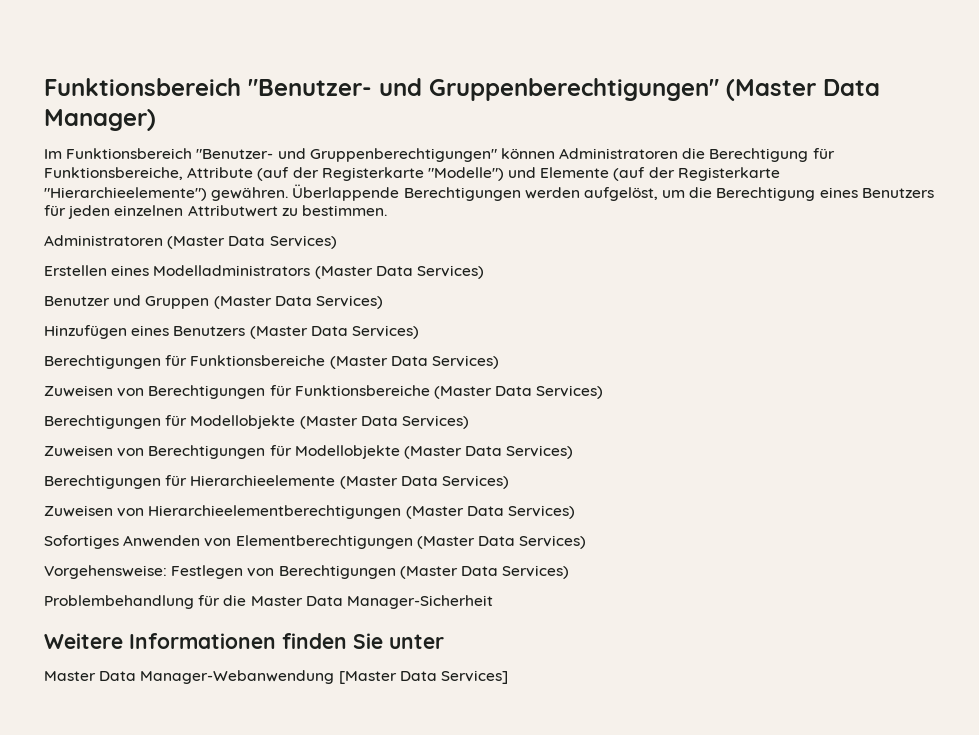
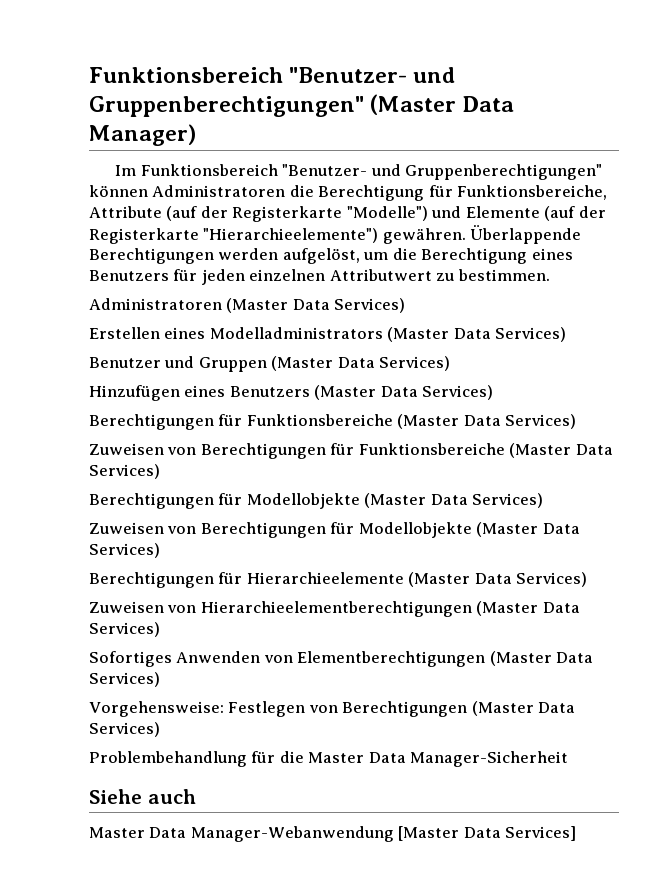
[44,633,444,649] Weitere Informationen finden Sie unter -> [89,789,196,804] Siehe auch

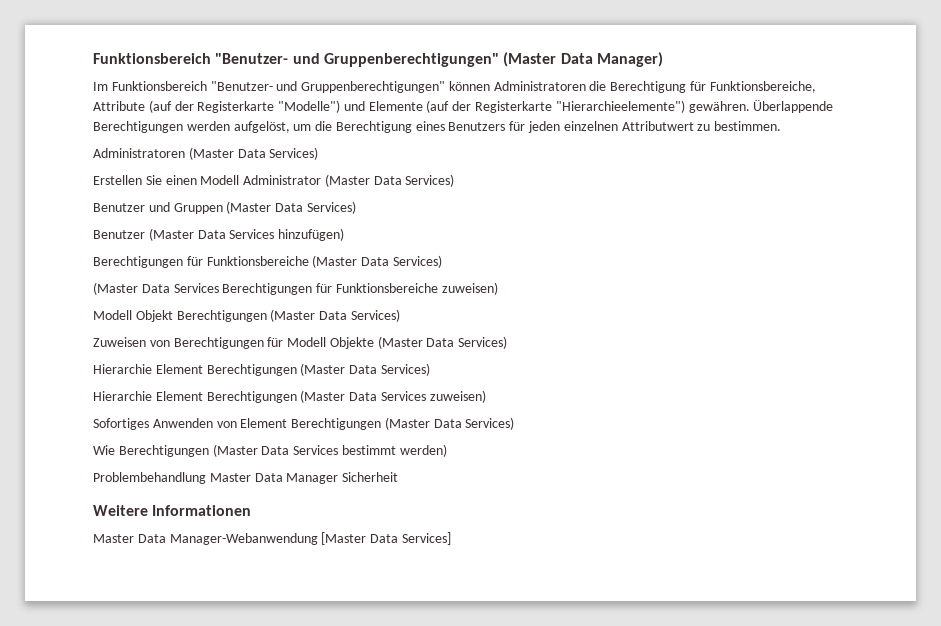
[164,327,383,339] eines Modelladministrators -> [145,175,322,185] Sie einen Modell Administrator
[89,385,494,401] [89,414,577,430] [89,443,613,459] [89,464,160,479] [89,493,544,509] [89,522,580,538] [89,543,160,558] [89,572,588,588] [89,601,580,617] [89,622,160,637] [89,651,594,667] [89,672,160,687] [89,701,576,717] [89,722,160,737] [89,751,569,767] [89,789,196,804] Hinzufügen eines Benutzers (Master Data Services) // Berechtigungen für Funktionsbereiche (Master Data Services) // Zuweisen von Berechtigungen für Funktionsbereiche (Master Data Services) // Berechtigungen für Modellobjekte (Master Data Services) // Zuweisen von Berechtigungen für Modellobjekte (Master Data Services) // Berechtigungen für Hierarchieelemente (Master Data Services) // Zuweisen von Hierarchieelementberechtigungen (Master Data Services) // Sofortiges Anwenden von Elementberechtigungen (Master Data Services) // Vorgehensweise: Festlegen von Berechtigungen (Master Data Services) // Problembehandlung für die Master Data Manager-Sicherheit // Siehe auch -> [93,228,345,241] [93,255,442,268] [93,282,498,295] [93,309,400,322] [93,336,508,349] [93,363,430,376] [93,390,486,403] [93,417,515,430] [93,444,447,457] [93,472,399,484] [93,505,252,516] Benutzer (Master Data Services hinzufügen) // Berechtigungen für Funktionsbereiche (Master Data Services) // (Master Data Services Berechtigungen für Funktionsbereiche zuweisen) // Modell Objekt Berechtigungen (Master Data Services) // Zuweisen von Berechtigungen für Modell Objekte (Master Data Services) // Hierarchie Element Berechtigungen (Master Data Services) // Hierarchie Element Berechtigungen (Master Data Services zuweisen) // Sofortiges Anwenden von Element Berechtigungen (Master Data Services) // Wie Berechtigungen (Master Data Services bestimmt werden) // Problembehandlung Master Data Manager Sicherheit // Weitere Informationen

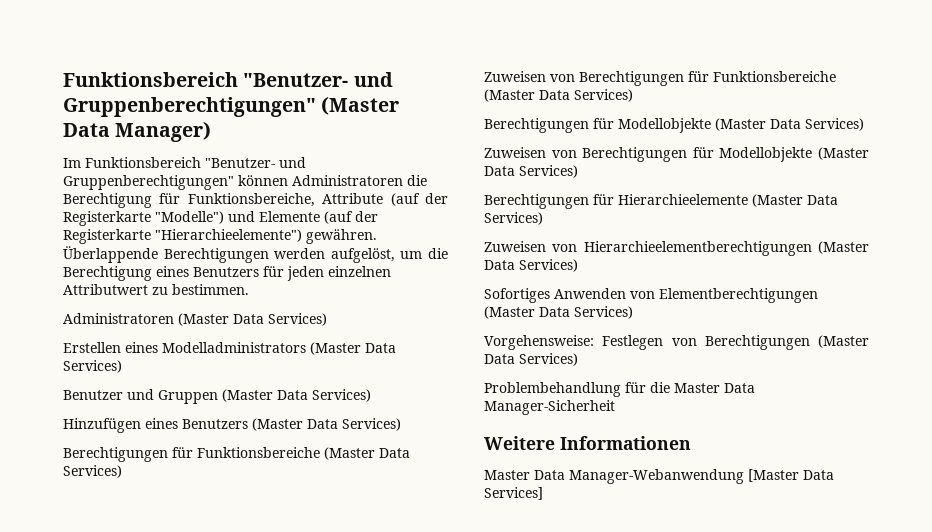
[145,175,322,185] Sie einen Modell Administrator -> [125,342,306,353] eines Modelladministrators
[93,228,345,241] [93,255,442,268] [93,282,498,295] [93,309,400,322] [93,336,508,349] [93,363,430,376] [93,390,486,403] [93,417,515,430] [93,444,447,457] [93,472,399,484] Benutzer (Master Data Services hinzufügen) // Berechtigungen für Funktionsbereiche (Master Data Services) // (Master Data Services Berechtigungen für Funktionsbereiche zuweisen) // Modell Objekt Berechtigungen (Master Data Services) // Zuweisen von Berechtigungen für Modell Objekte (Master Data Services) // Hierarchie Element Berechtigungen (Master Data Services) // Hierarchie Element Berechtigungen (Master Data Services zuweisen) // Sofortiges Anwenden von Element Berechtigungen (Master Data Services) // Wie Berechtigungen (Master Data Services bestimmt werden) // Problembehandlung Master Data Manager Sicherheit -> [63,418,401,433] [63,447,410,462] [63,465,122,478] [484,71,836,86] [484,89,633,102] [484,118,864,133] [484,147,869,162] [484,165,578,178] [484,194,838,209] [484,212,543,225] [484,241,869,256] [484,259,578,272] [484,288,818,303] [484,306,633,319] [484,335,869,350] [484,353,578,366] [484,382,755,397] [484,400,615,415] Hinzufügen eines Benutzers (Master Data Services) // Berechtigungen für Funktionsbereiche (Master Data Services) // Zuweisen von Berechtigungen für Funktionsbereiche (Master Data Services) // Berechtigungen für Modellobjekte (Master Data Services) // Zuweisen von Berechtigungen für Modellobjekte (Master Data Services) // Berechtigungen für Hierarchieelemente (Master Data Services) // Zuweisen von Hierarchieelementberechtigungen (Master Data Services) // Sofortiges Anwenden von Elementberechtigungen (Master Data Services) // Vorgehensweise: Festlegen von Berechtigungen (Master Data Services) // Problembehandlung für die Master Data Manager-Sicherheit

